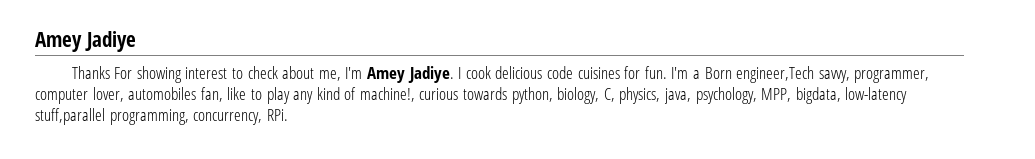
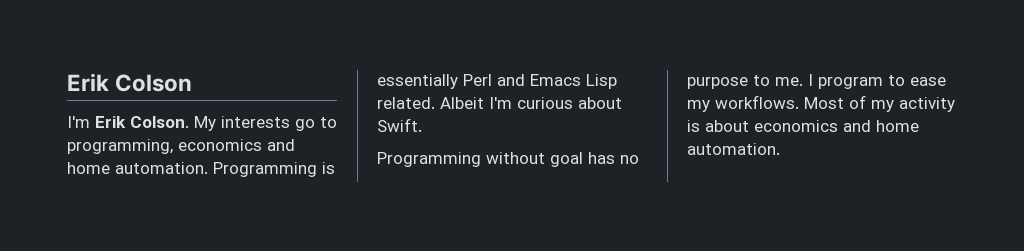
[35,31,136,52] [71,66,930,83] [35,87,908,104] [35,108,288,125] Amey Jadiye // Thanks For showing interest to check about me, I'm Amey Jadiye. I cook delicious code cuisines for fun. I'm a Born engineer,Tech savvy, programmer, computer lover, automobiles fan, like to play any kind of machine!, curious towards python, biology, C, physics, java, psychology, MPP, bigdata, low-latency stuff,parallel programming, concurrency, RPi. -> [67,73,193,92] [67,116,337,131] [67,139,295,154] [67,162,335,177] [377,74,617,89] [377,97,622,109] [377,118,422,132] [377,152,639,167] [687,74,946,89] [687,95,955,112] [687,120,919,132] [687,143,780,155] Erik Colson // I'm Erik Colson. My interests go to programming, economics and home automation. Programming is essentially Perl and Emacs Lisp related. Albeit I'm curious about Swift. // Programming without goal has no purpose to me. I program to ease my workflows. Most of my activity is about economics and home automation.

